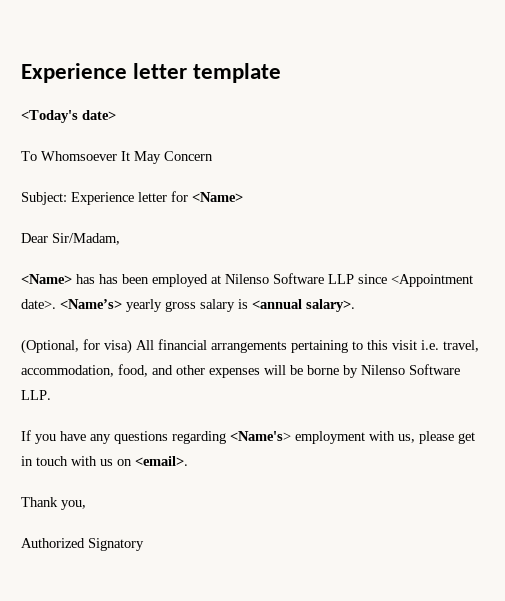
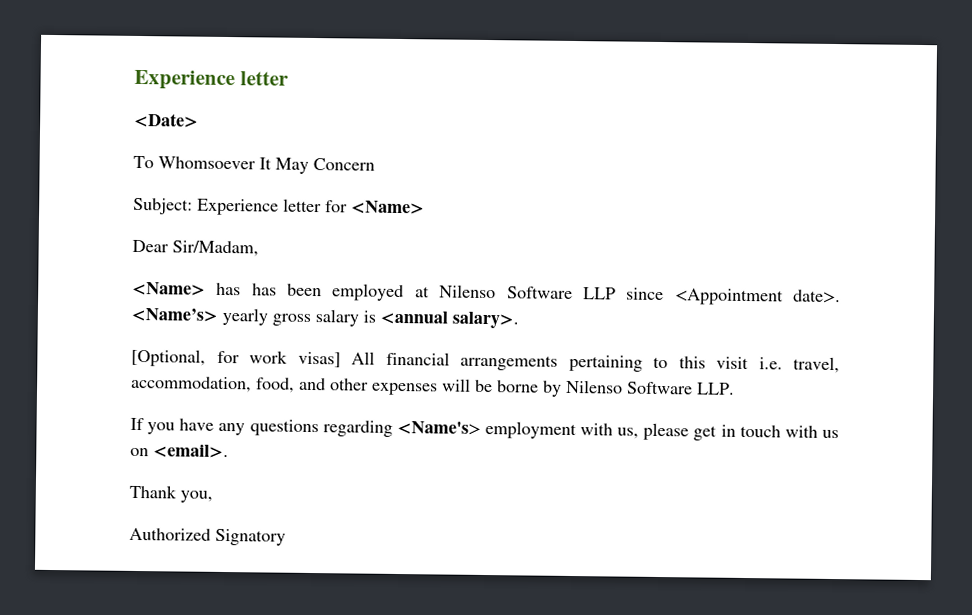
[21,63,282,83] [21,110,116,123] Experience letter template // <Today's date> -> [134,69,289,91] [134,112,199,128] Experience letter // <Date>
[21,339,132,354] (Optional, for visa) -> [131,348,341,368] [Optional, for work visas]

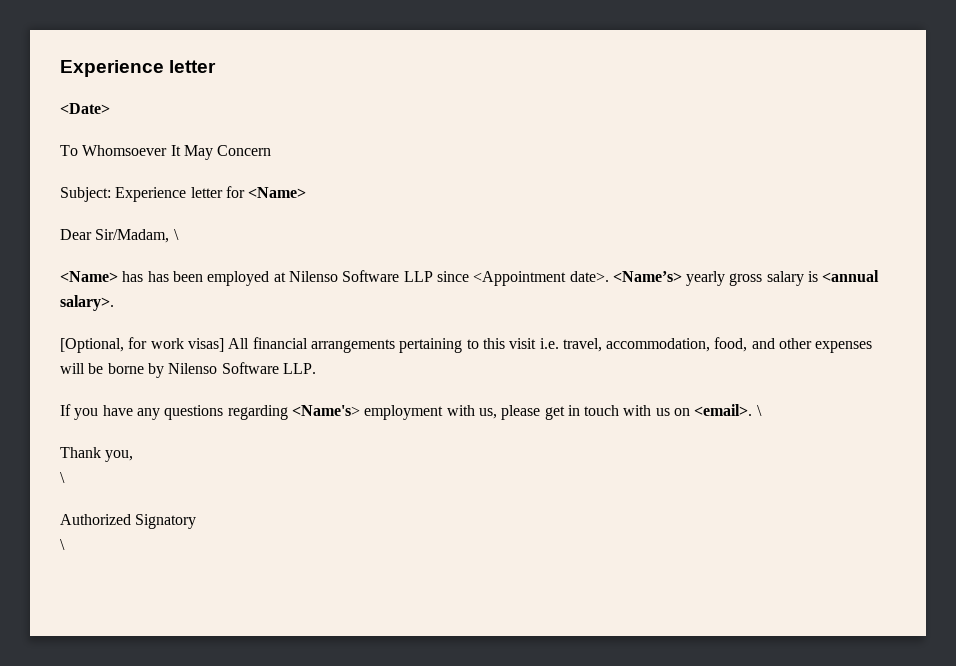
(259, 248) none -> [173,229,179,240] \
(229, 451) none -> [756,405,762,416] \
(213, 496) none -> [60,472,65,483] // \
(286, 537) none -> [60,539,65,550] // \

